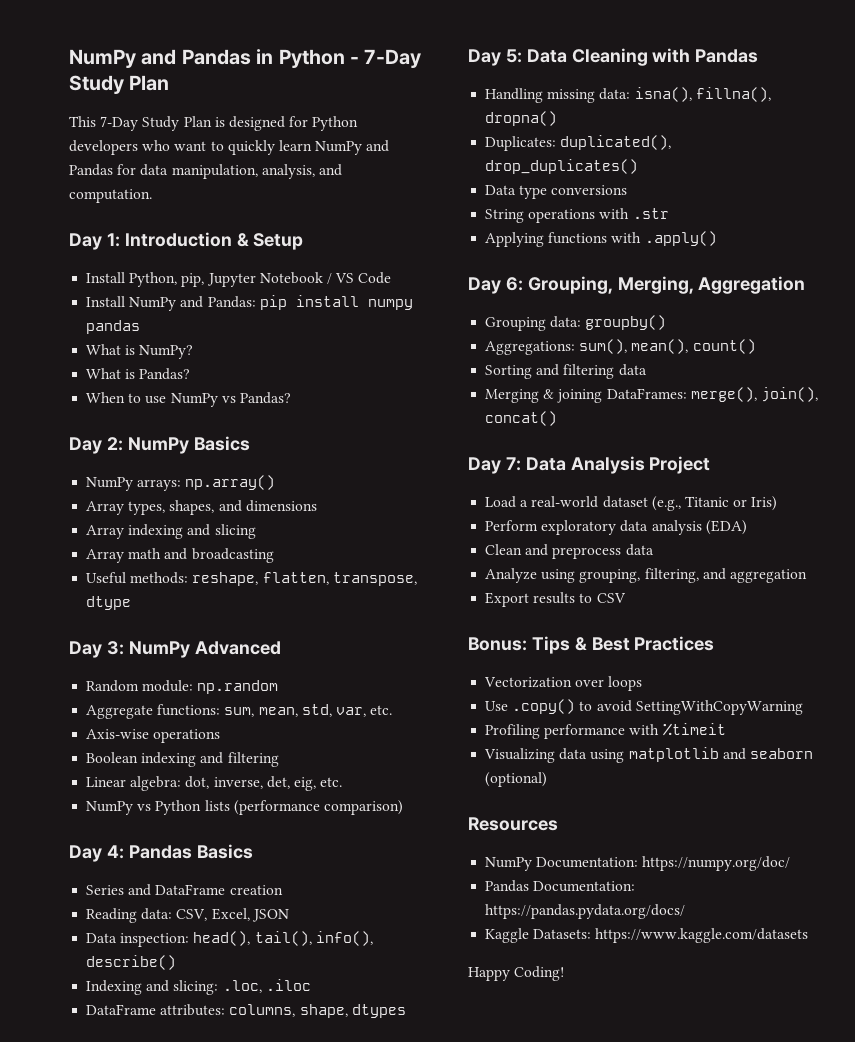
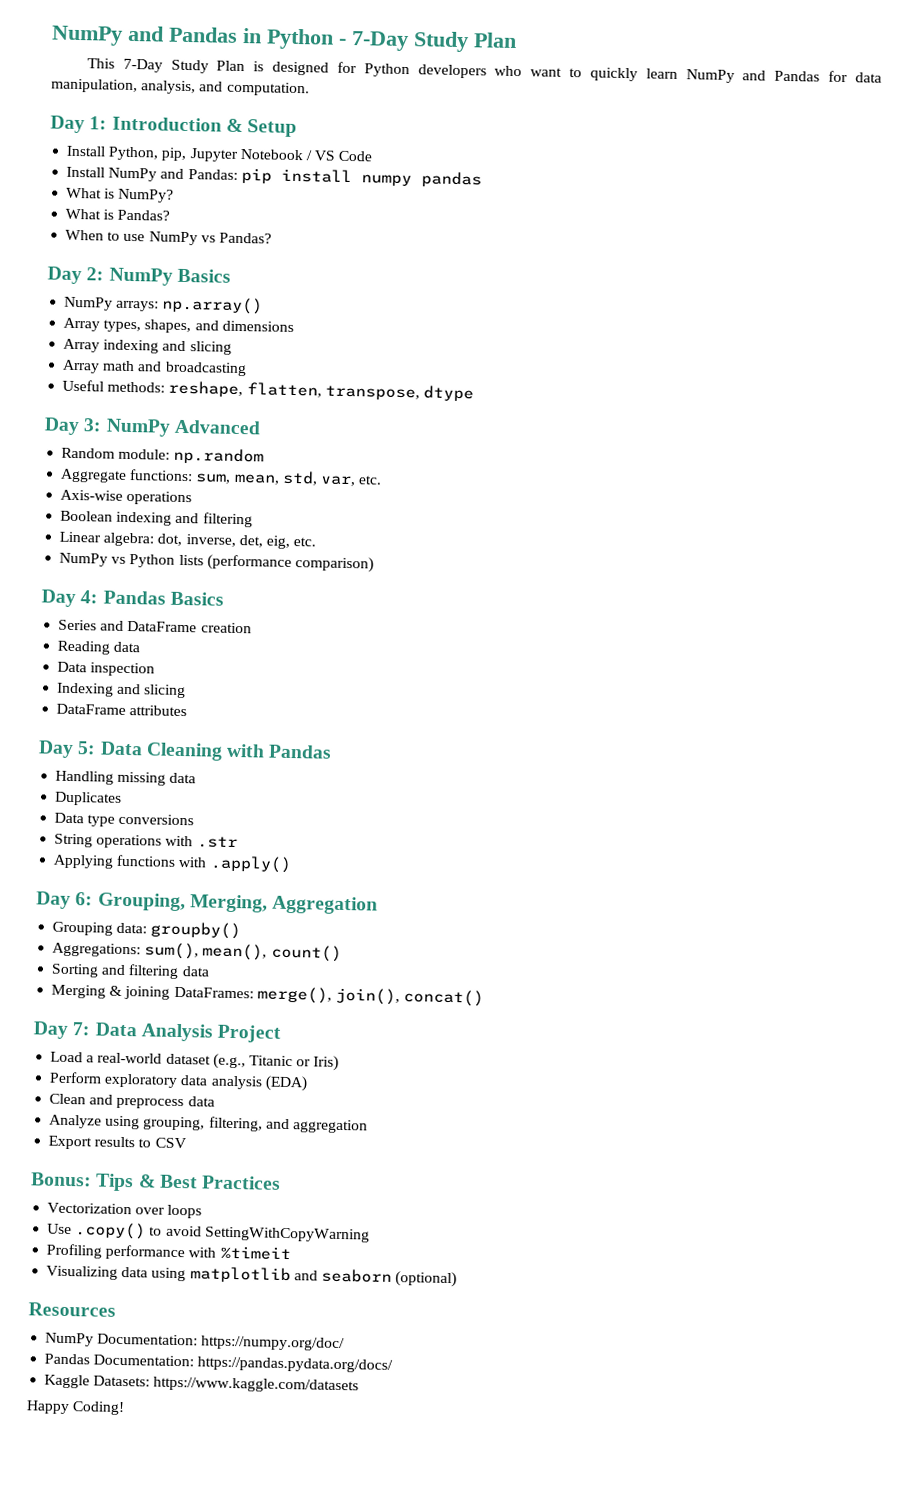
[141,908,289,922] [86,931,373,947] [86,955,177,970] [86,979,311,995] [86,1004,406,1018] data: CSV, Excel, JSON // Data inspection: head(), tail(), info(), describe() // Indexing and slicing: .loc, .iloc // DataFrame attributes: columns, shape, dtypes -> [113,641,141,653] [57,661,156,677] [56,682,187,699] [56,703,188,717] data // Data inspection // Indexing and slicing // DataFrame attributes
[599,87,771,102] [485,111,558,126] [485,135,672,151] [485,159,639,174] data: isna(), fillna(), dropna() // Duplicates: duplicated(), drop_duplicates() -> [169,772,197,784] [54,791,123,806] data // Duplicates

